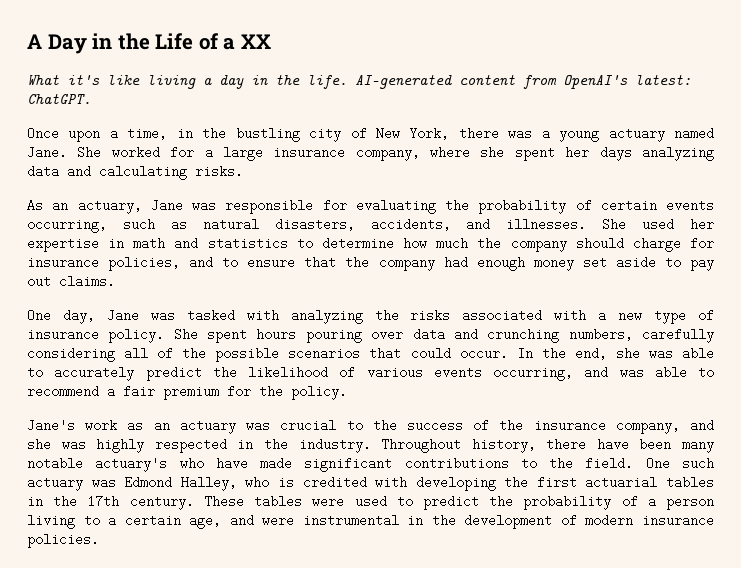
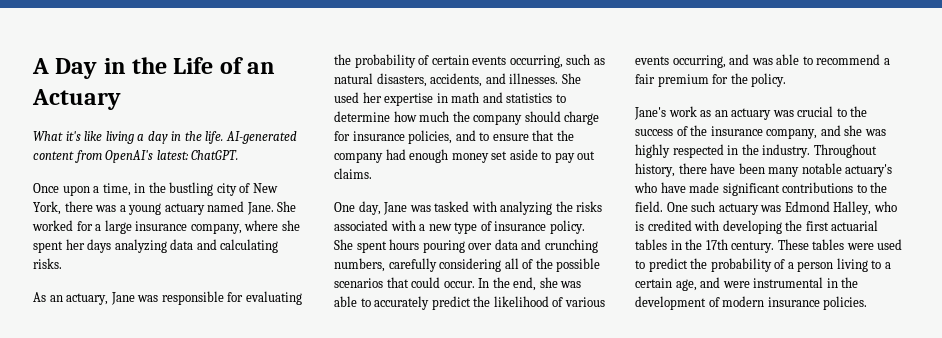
[223,34,271,50] a XX -> [247,62,276,74] [32,89,121,110] an Actuary

